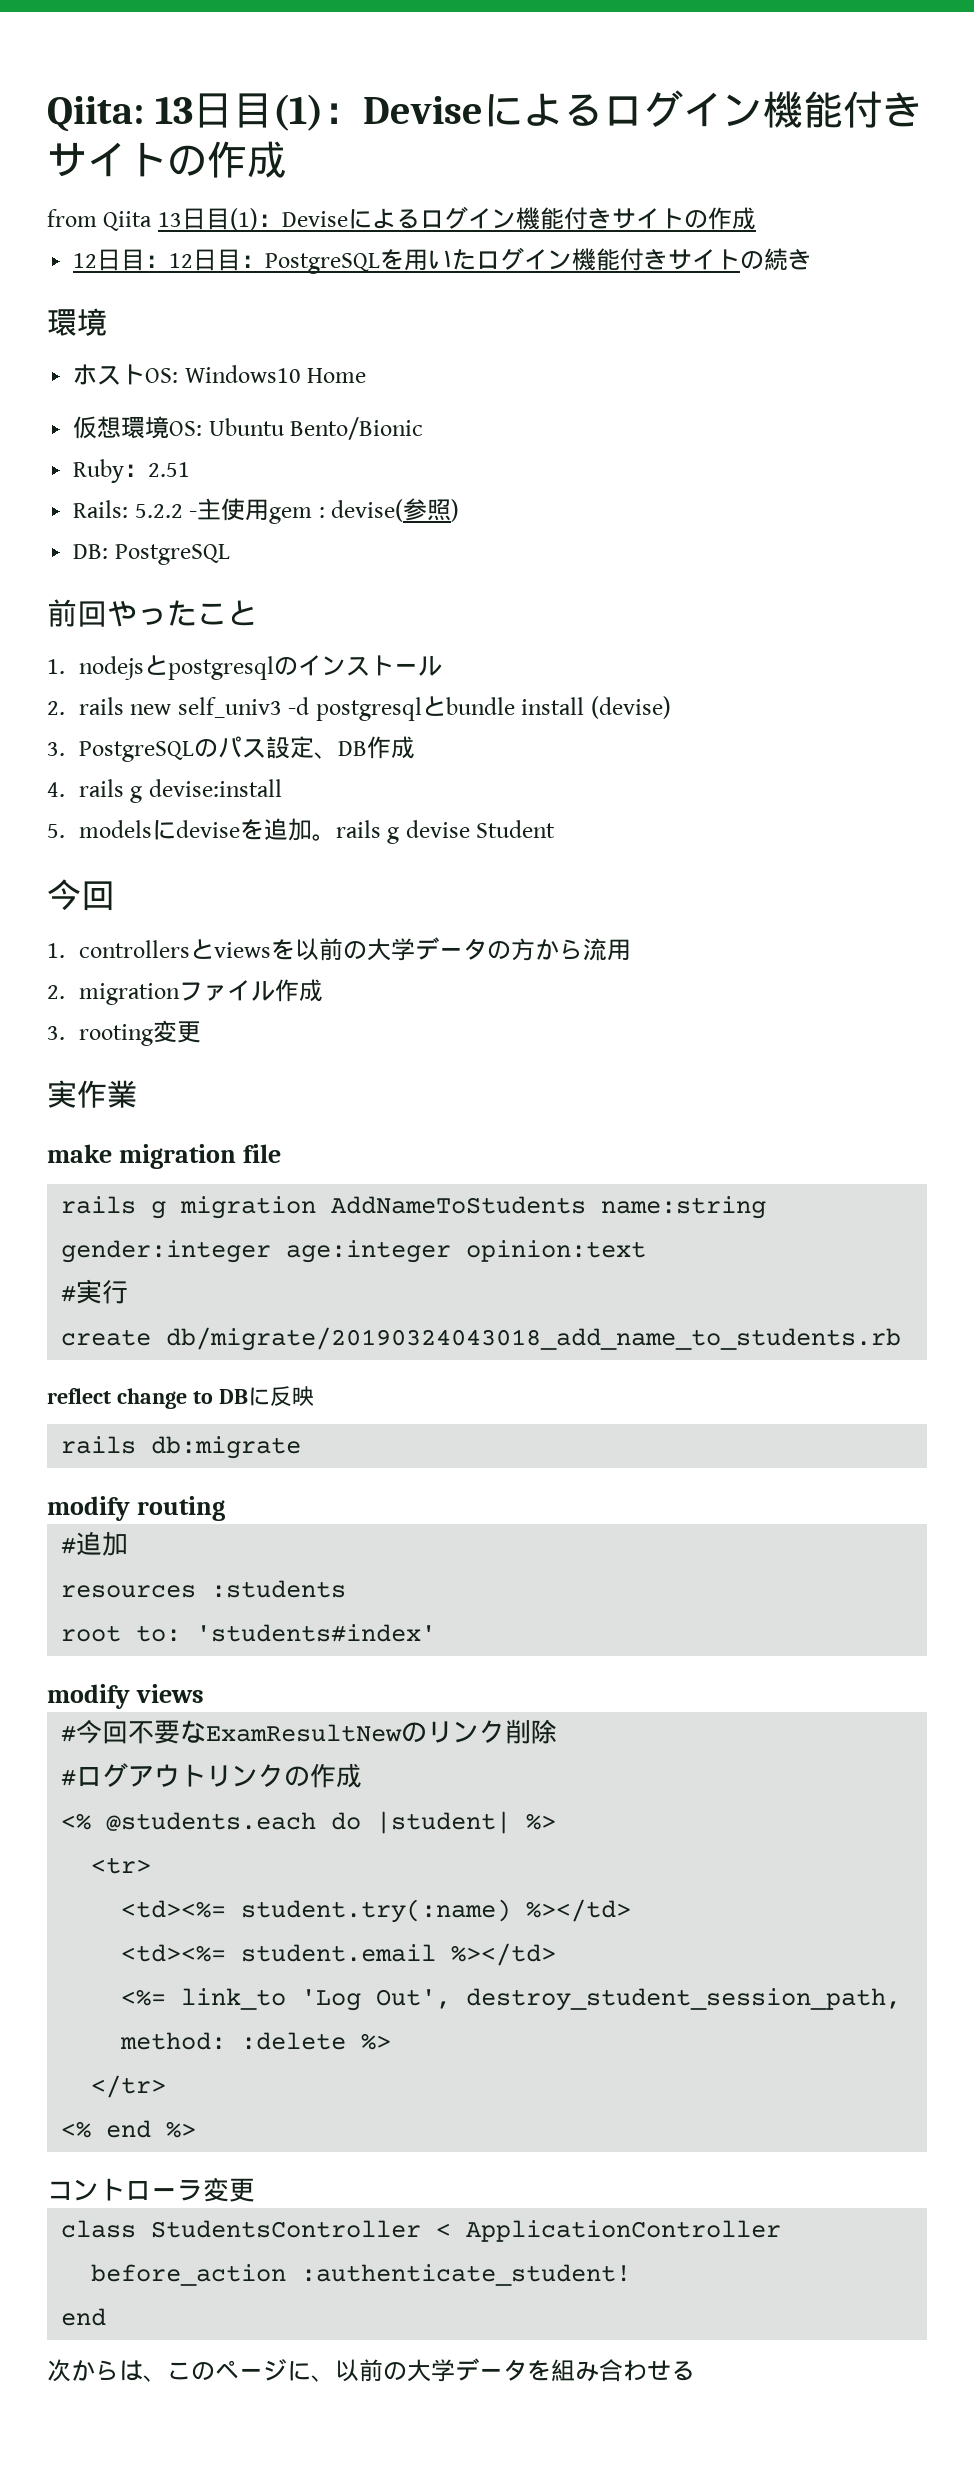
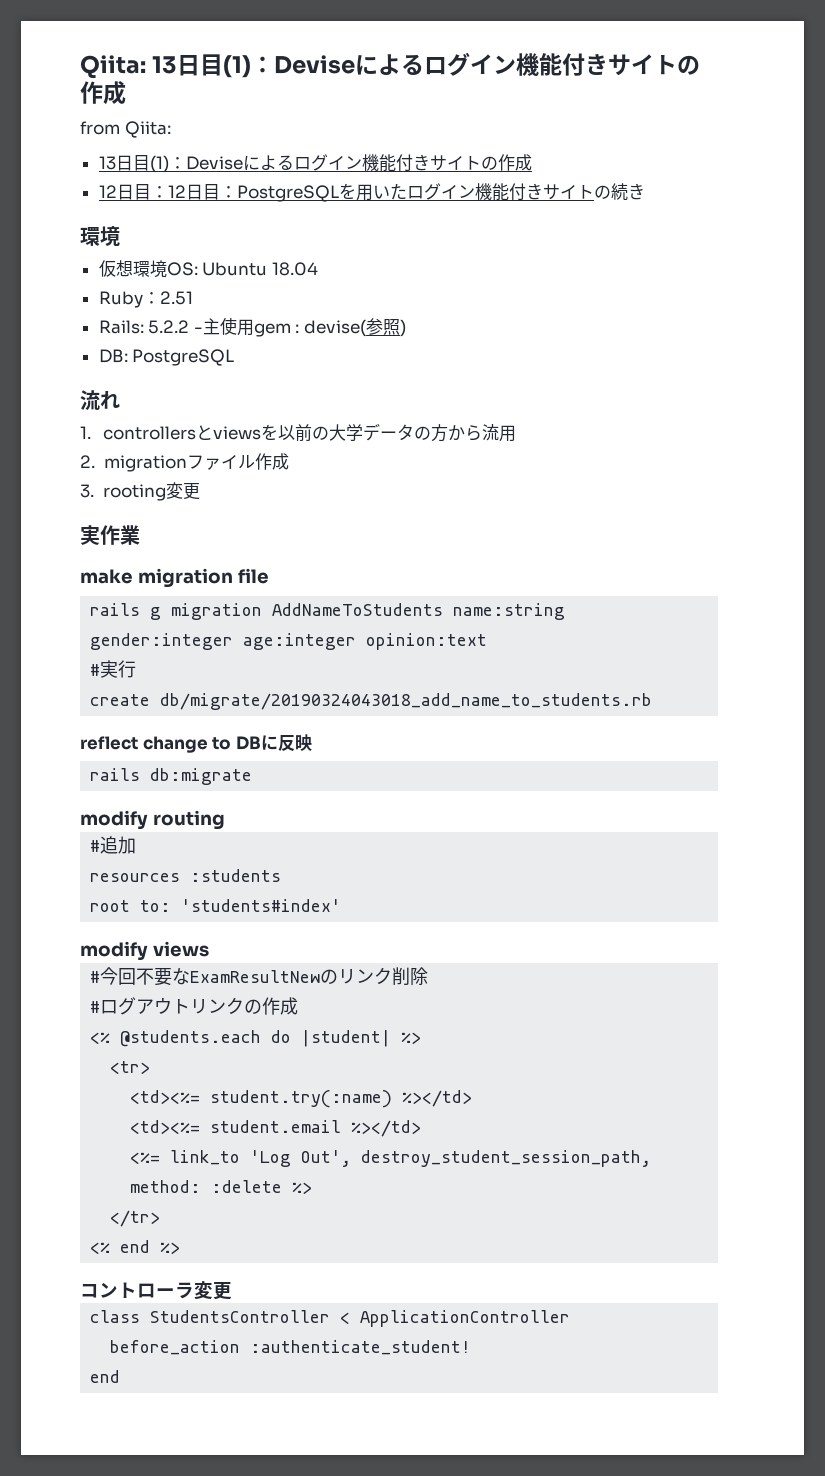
[103,211,153,231] Qiita -> [124,121,171,138] Qiita: //
[73,364,367,385] // ホストOS: Windows10 Home -> (120, 236) none
[290,417,424,440] Bento/Bionic -> [271,262,318,276] 18.04
[47,599,257,627] [47,655,442,680] [47,696,671,721] [47,736,415,762] [47,779,282,803] [47,818,556,844] [47,879,115,911] 前回やったこと // 1. nodejsとpostgresqlのインストール // 2. rails new self_univ3 -d postgresqlとbundle install (devise) // 3. PostgreSQLのパス設定、DB作成 // 4. rails g devise:install // 5. modelsにdeviseを追加。rails g devise Student // 今回 -> [80,390,120,411] 流れ
[47,2358,695,2382] // 次からは、このページに、以前の大学データを組み合わせる -> (121, 1376) none

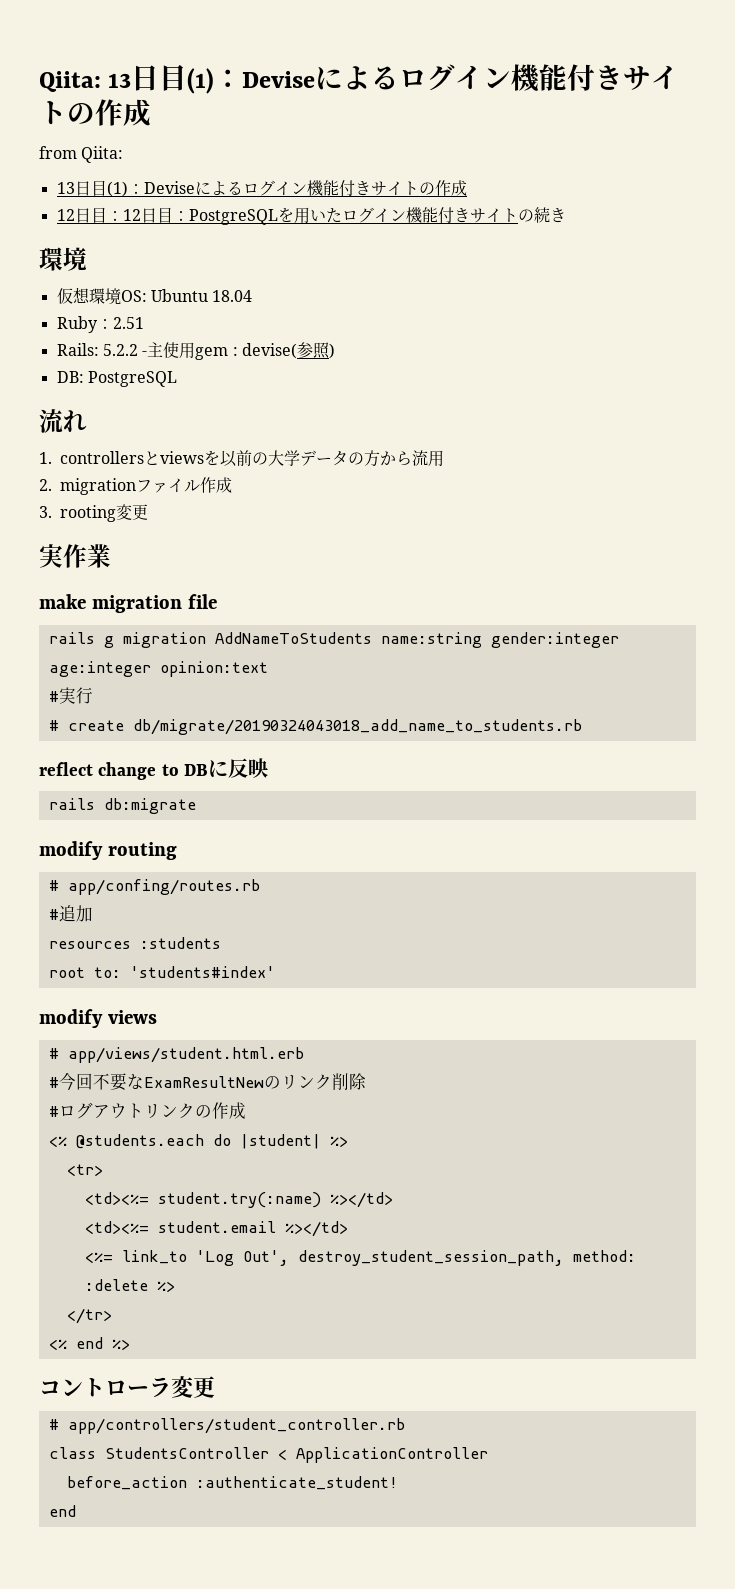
(137, 669) none -> [48,720,59,731] #
(225, 820) none -> [48,879,260,895] // # app/confing/routes.rb
(209, 949) none -> [48,1047,304,1063] // # app/views/student.html.erb
(232, 1291) none -> [48,1418,405,1434] // # app/controllers/student_controller.rb

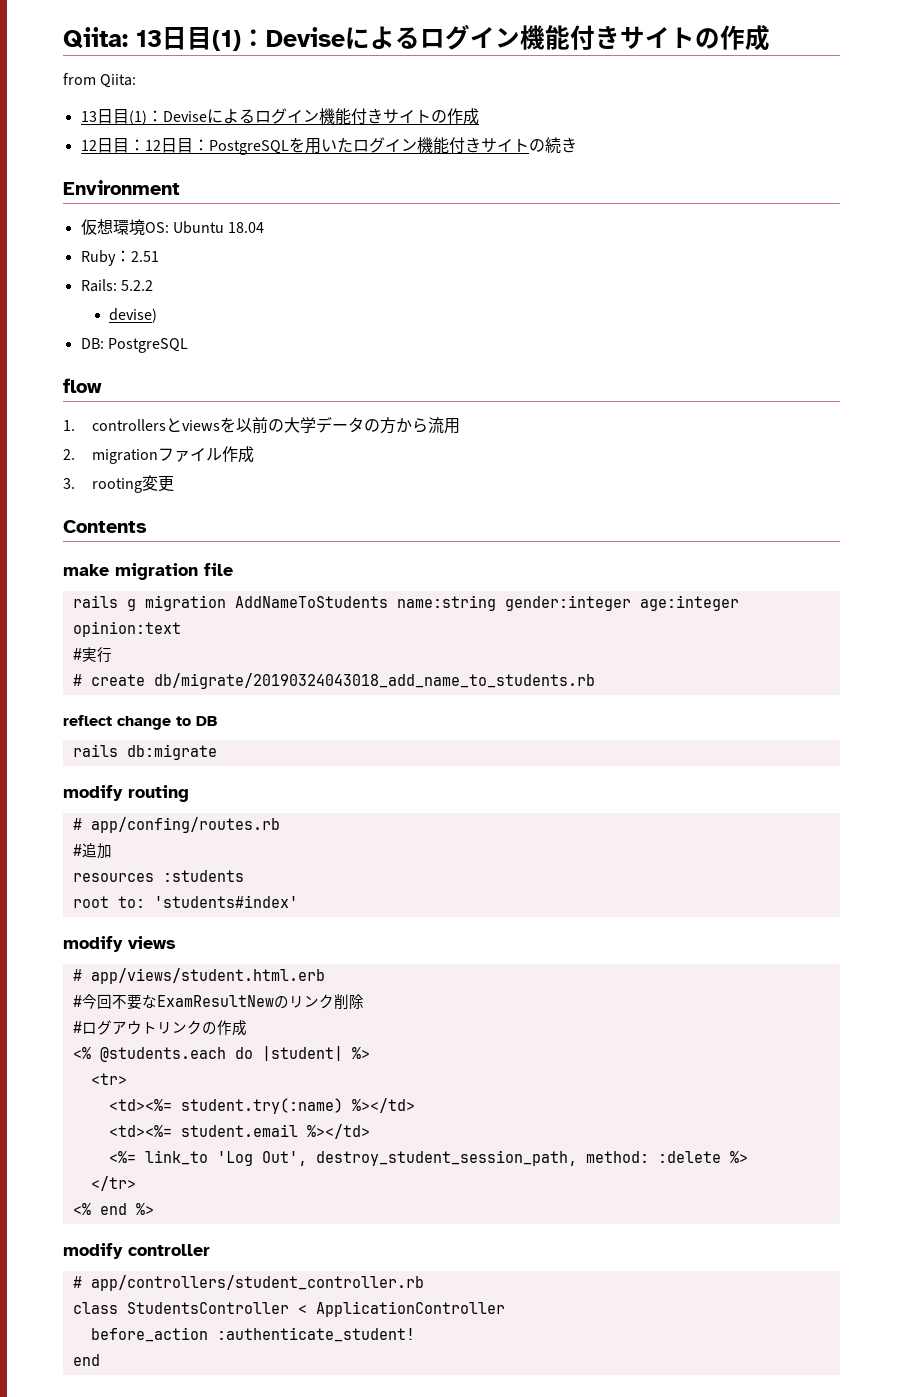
[39,247,87,271] 環境 -> [63,180,180,195] Environment
[142,342,335,360] -主使用gem : devise(参照) -> [109,308,158,323] // devise)
[39,409,87,433] 流れ -> [63,378,102,393] flow
[39,544,111,568] 実作業 -> [63,520,147,533] Contents
[208,758,269,778] に反映 -> (217, 721) none
[39,1376,215,1398] コントローラ変更 -> [63,1243,210,1259] modify controller

